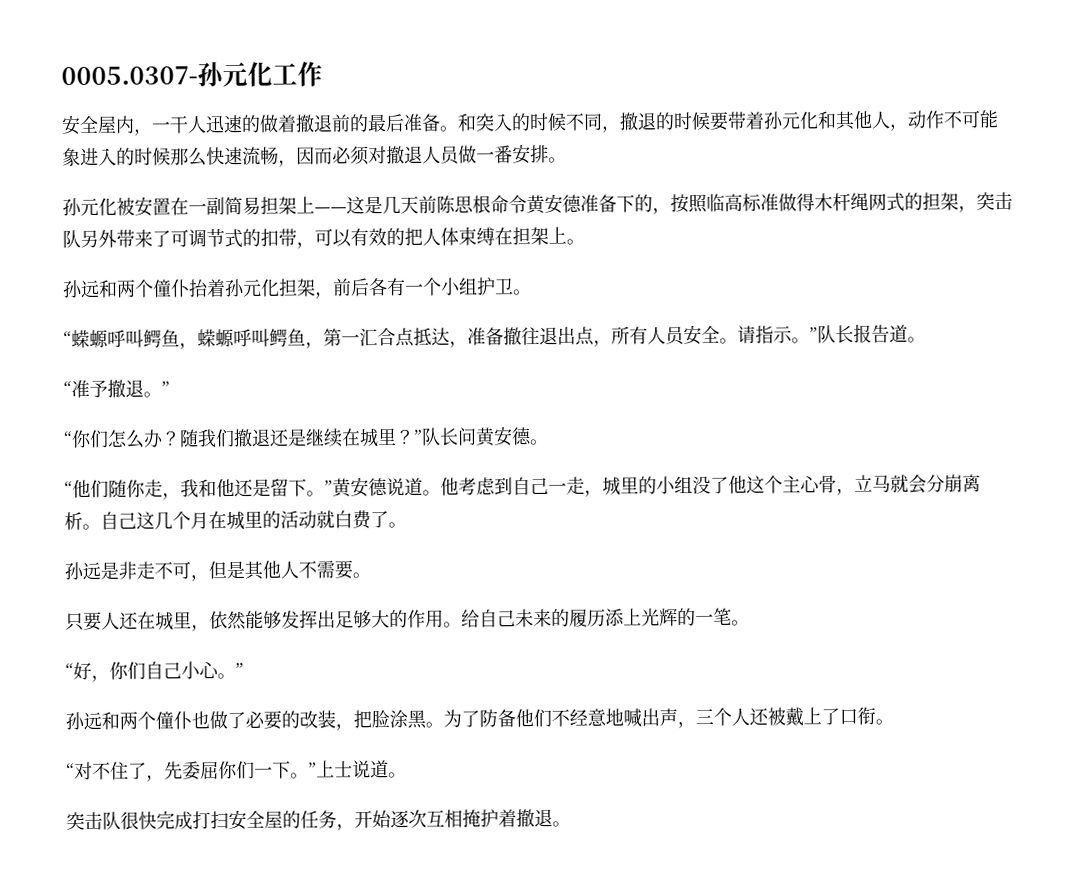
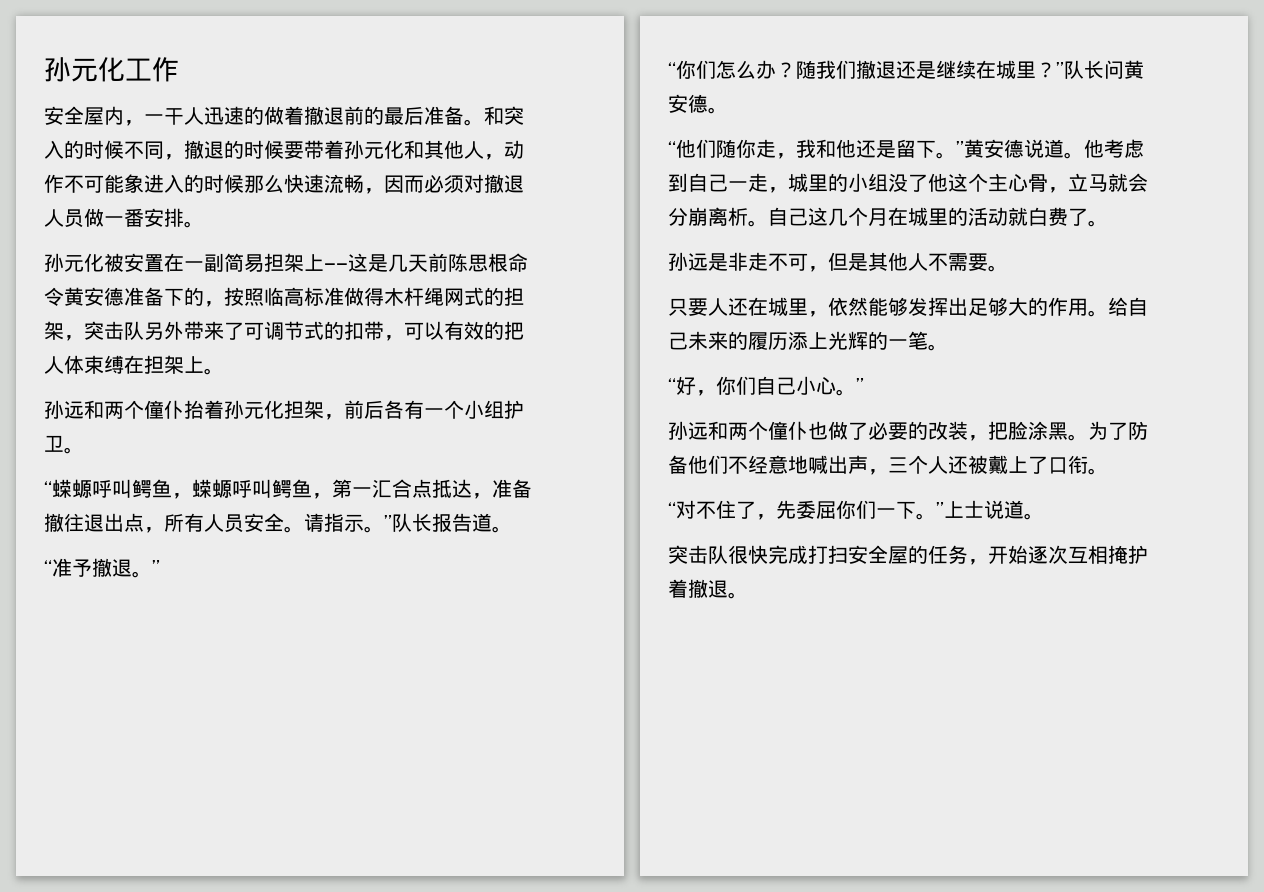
[61,66,198,86] 0005.0307- -> (44, 69) none

